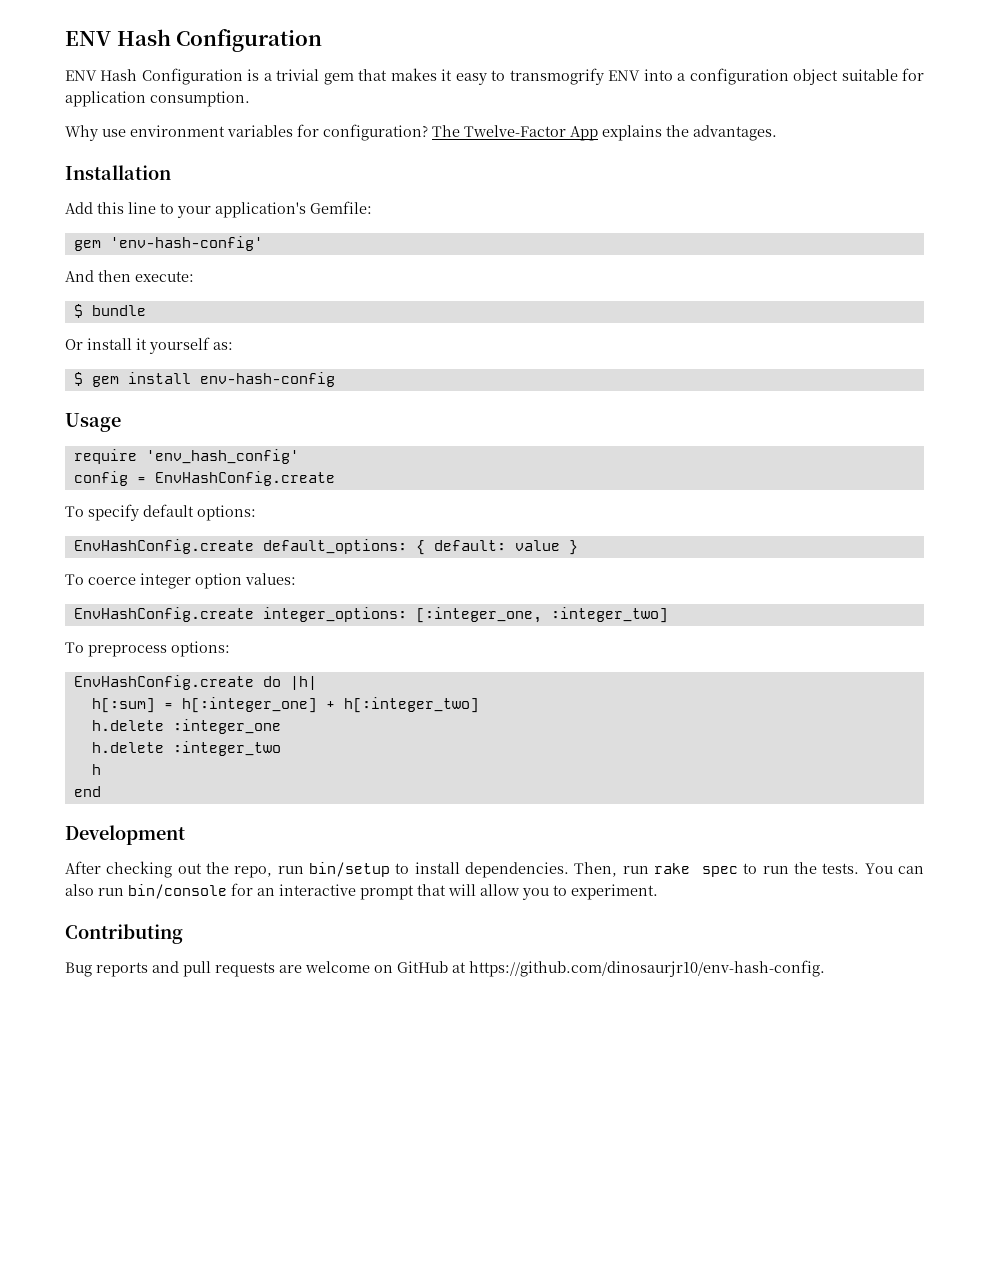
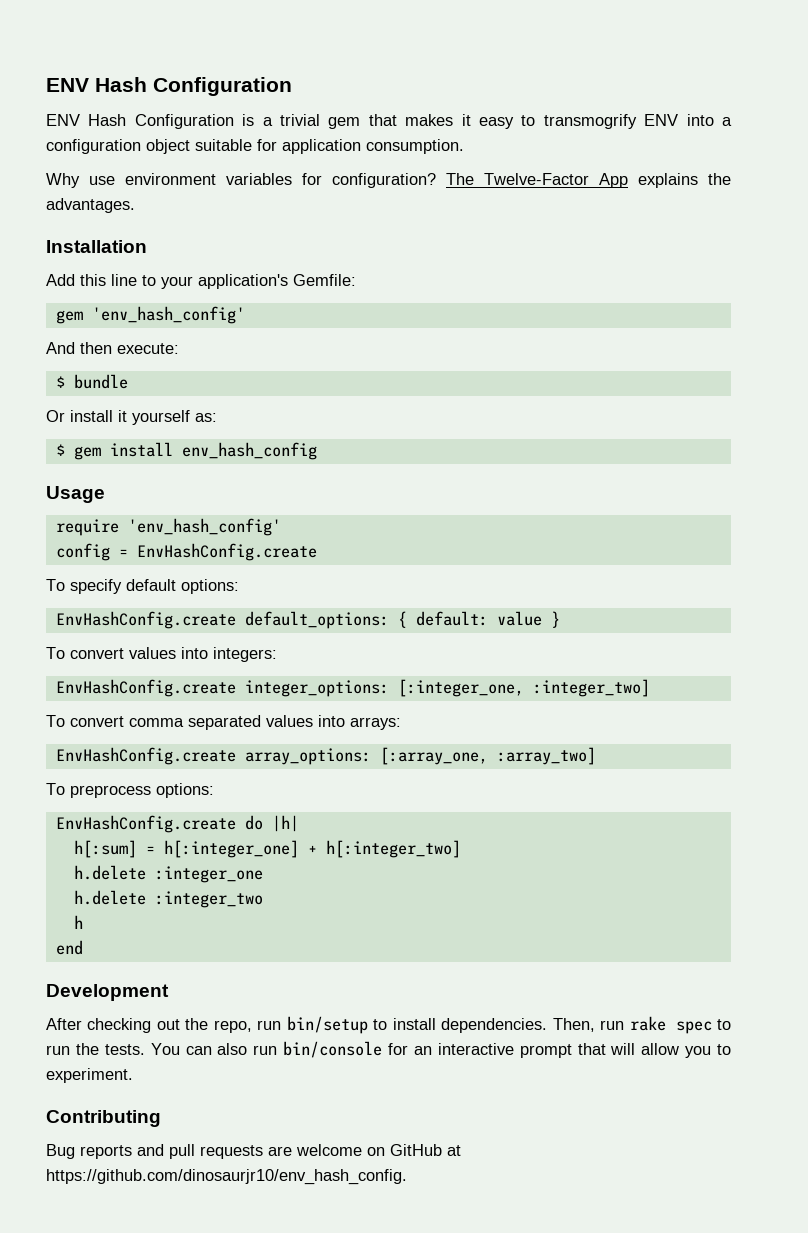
[109,236,263,251] 'env-hash-config' -> [91,306,245,324] 'env_hash_config'
[199,372,335,387] env-hash-config -> [181,442,317,460] env_hash_config
[88,573,296,589] coerce integer option values: -> [70,647,277,662] convert values into integers:
(668, 615) none -> [46,715,401,730] [55,747,596,765] // To convert comma separated values into arrays: // EnvHashConfig.create array_options: [:array_one, :array_two]
[469,960,825,977] https://github.com/dinosaurjr10/env-hash-config. -> [46,1169,407,1185] https://github.com/dinosaurjr10/env_hash_config.

